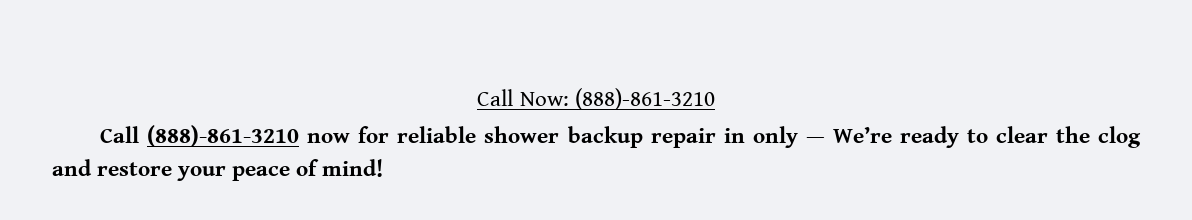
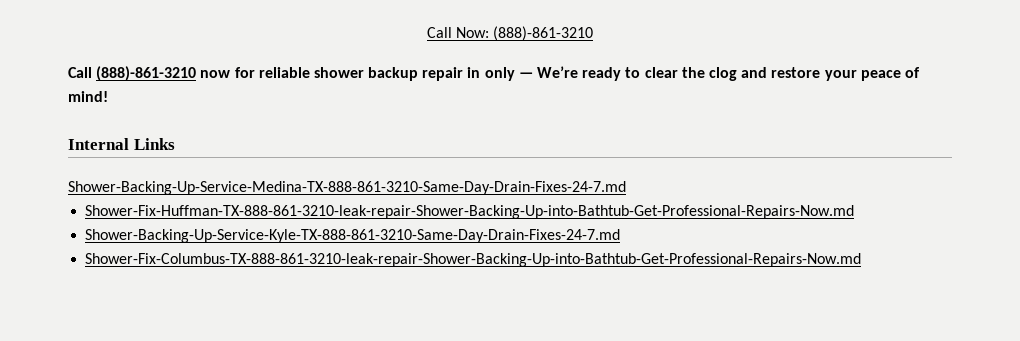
(384, 168) none -> [68,138,175,150] [68,181,626,195] [85,205,855,219] [85,229,621,243] [85,253,862,267] // Internal Links // Shower-Backing-Up-Service-Medina-TX-888-861-3210-Same-Day-Drain-Fixes-24-7.md // Shower-Fix-Huffman-TX-888-861-3210-leak-repair-Shower-Backing-Up-into-Bathtub-Get-Professional-Repairs-Now.md // Shower-Backing-Up-Service-Kyle-TX-888-861-3210-Same-Day-Drain-Fixes-24-7.md // Shower-Fix-Columbus-TX-888-861-3210-leak-repair-Shower-Backing-Up-into-Bathtub-Get-Professional-Repairs-Now.md

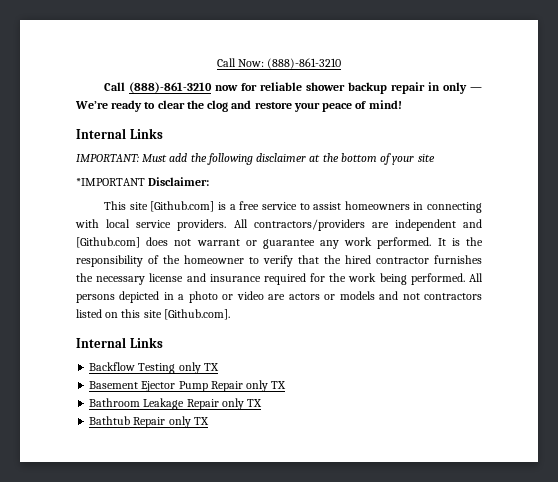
[68,181,626,195] [85,205,855,219] [85,229,621,243] [85,253,862,267] Shower-Backing-Up-Service-Medina-TX-888-861-3210-Same-Day-Drain-Fixes-24-7.md // Shower-Fix-Huffman-TX-888-861-3210-leak-repair-Shower-Backing-Up-into-Bathtub-Get-Professional-Repairs-Now.md // Shower-Backing-Up-Service-Kyle-TX-888-861-3210-Same-Day-Drain-Fixes-24-7.md // Shower-Fix-Columbus-TX-888-861-3210-leak-repair-Shower-Backing-Up-into-Bathtub-Get-Professional-Repairs-Now.md -> [76,153,435,165] [76,177,210,186] [104,201,483,213] [75,219,482,231] [76,237,483,249] [76,255,482,267] [76,273,483,285] [76,291,482,303] [76,309,230,320] [76,337,163,348] [89,362,219,374] [89,380,287,392] [89,398,263,410] [89,416,209,428] IMPORTANT: Must add the following disclaimer at the bottom of your site // *IMPORTANT Disclaimer: // This site [Github.com] is a free service to assist homeowners in connecting with local service providers. All contractors/providers are independent and [Github.com] does not warrant or guarantee any work performed. It is the responsibility of the homeowner to verify that the hired contractor furnishes the necessary license and insurance required for the work being performed. All persons depicted in a photo or video are actors or models and not contractors listed on this site [Github.com]. // Internal Links // Backflow Testing only TX // Basement Ejector Pump Repair only TX // Bathroom Leakage Repair only TX // Bathtub Repair only TX

